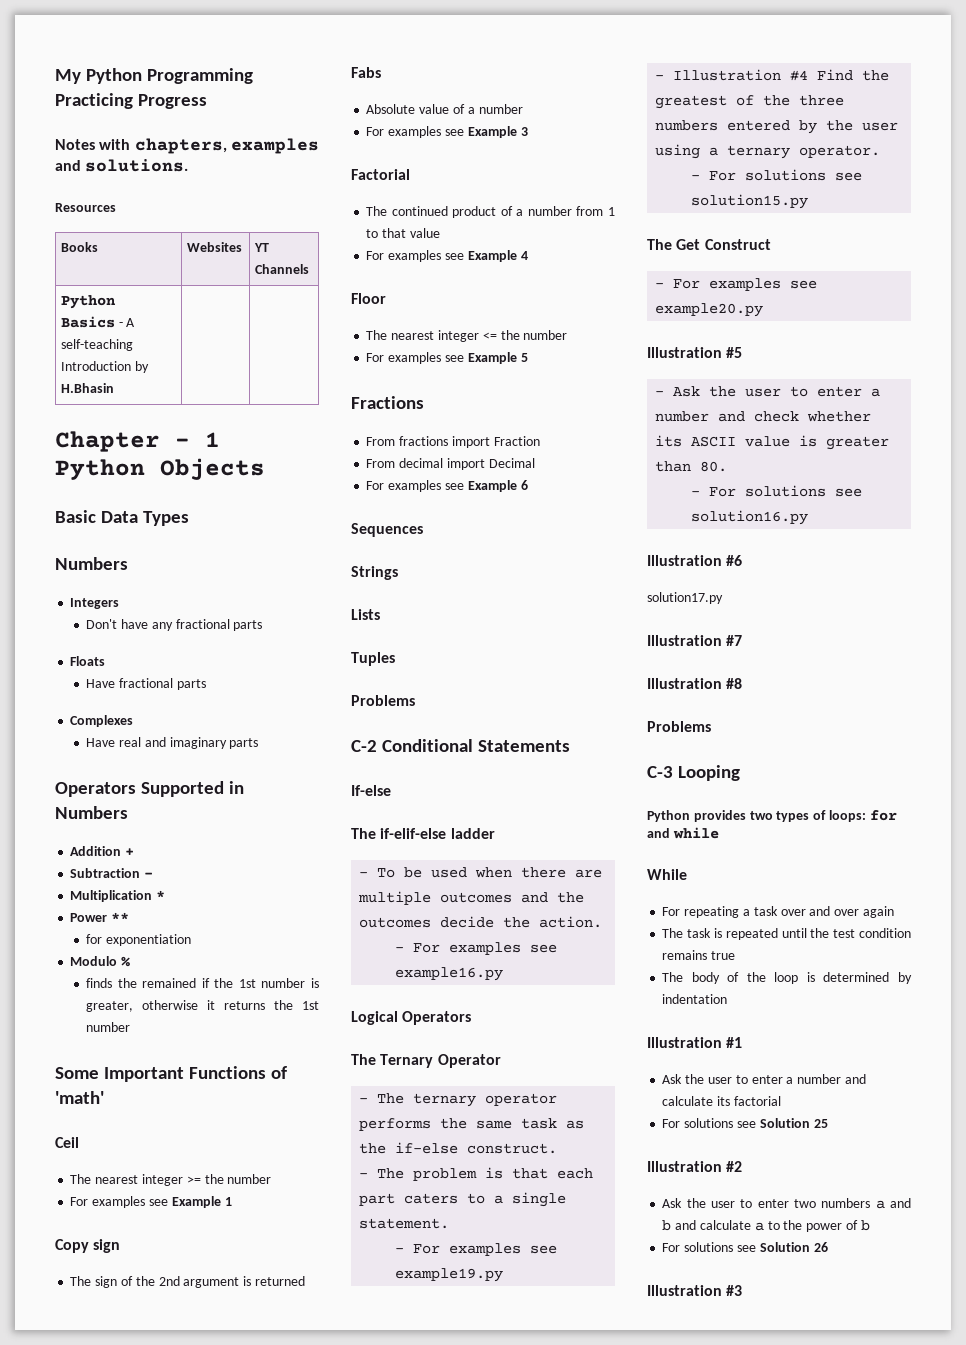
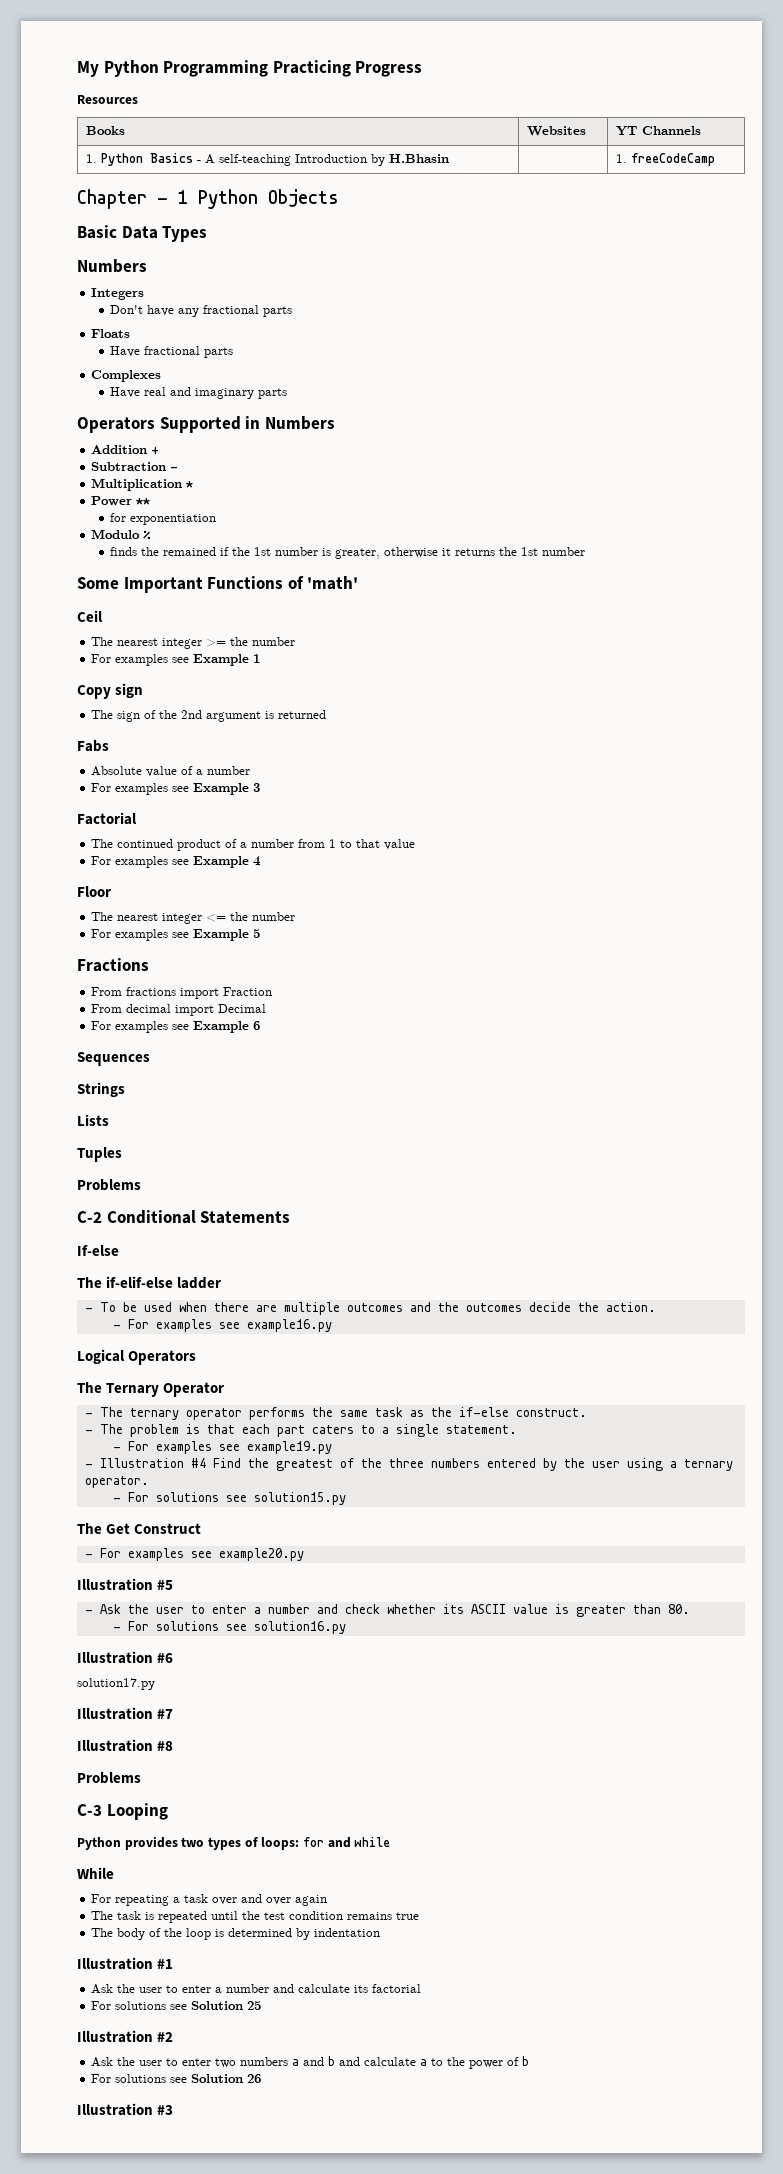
[55,138,319,154] [55,159,189,172] // Notes with chapters, examples and solutions. -> (423, 69) none
(309, 269) none -> [85,154,97,163] 1.
(114, 388) none -> [615,153,715,166] 1. freeCodeCamp

